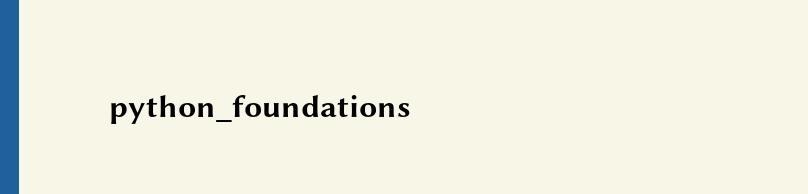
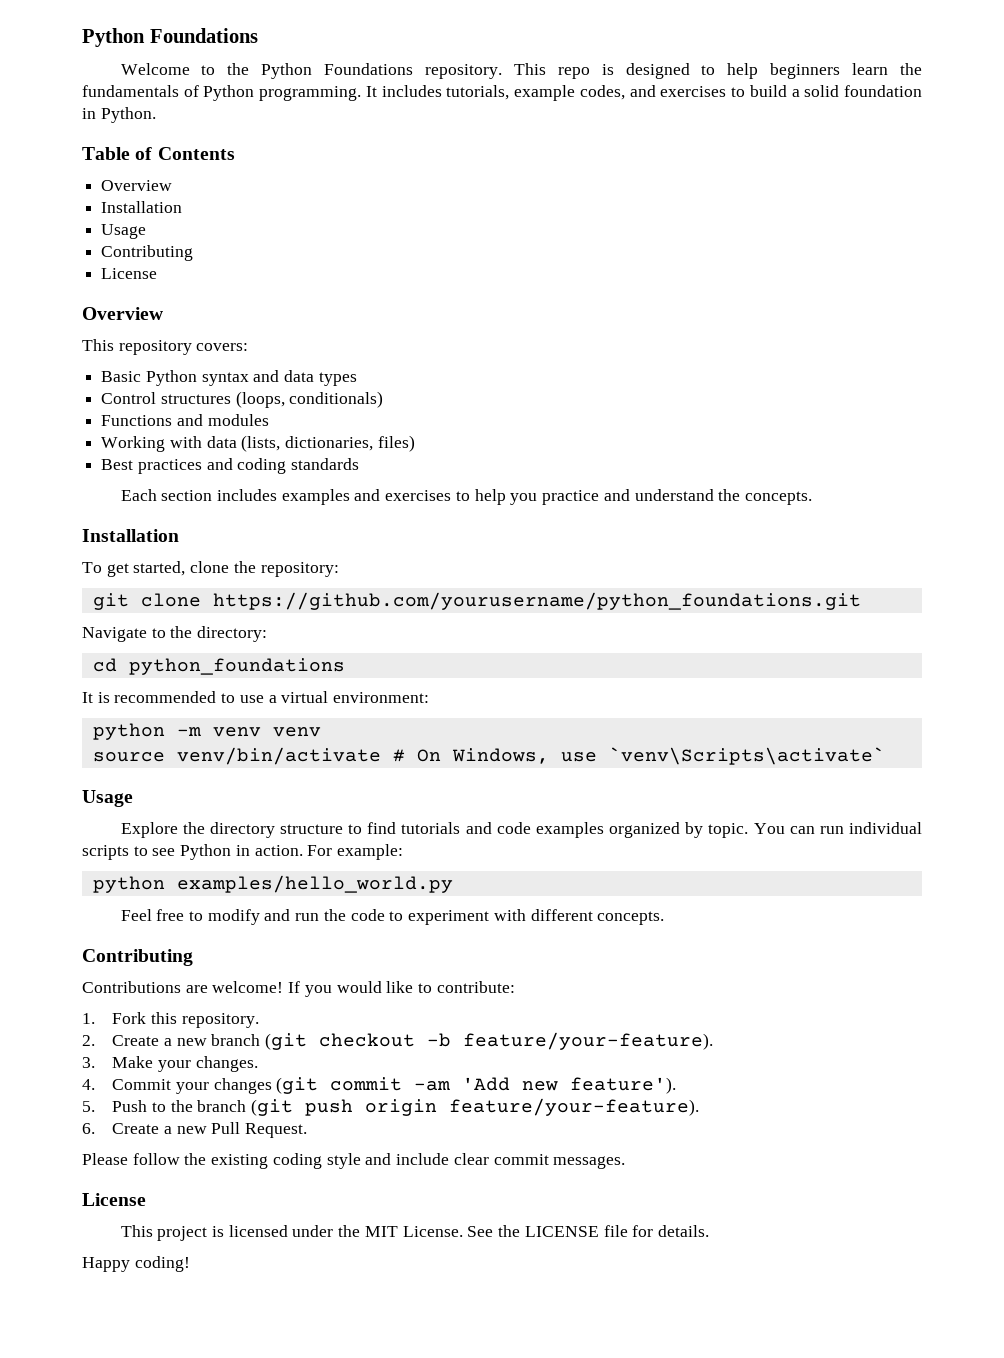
[109,95,411,124] python_foundations -> [82,28,258,47] [120,63,923,79] [82,85,923,101] [82,107,156,123] [82,147,235,160] [101,180,173,191] [101,201,183,213] [101,224,147,239] [101,245,194,261] [101,268,158,279] [82,307,163,320] [82,339,249,355] [101,370,357,386] [101,391,384,408] [101,414,269,426] [101,435,415,452] [101,458,360,474] [120,489,812,505] [82,529,179,542] [82,561,339,577] [92,592,861,610] [82,626,268,642] [92,658,345,675] [82,691,430,703] [92,723,321,740] [92,747,885,765] [82,790,133,807] [120,822,922,838] [82,844,404,860] [92,875,453,893] [120,909,665,925] [82,949,193,966] [82,981,515,997] [82,1012,259,1028] [82,1032,714,1050] [82,1056,258,1072] [82,1077,677,1094] [82,1098,700,1116] [82,1122,308,1138] [82,1153,626,1169] [82,1193,146,1206] [120,1225,709,1241] [82,1256,190,1272] Python Foundations // Welcome to the Python Foundations repository. This repo is designed to help beginners learn the fundamentals of Python programming. It includes tutorials, example codes, and exercises to build a solid foundation in Python. // Table of Contents // Overview // Installation // Usage // Contributing // License // Overview // This repository covers: // Basic Python syntax and data types // Control structures (loops, conditionals) // Functions and modules // Working with data (lists, dictionaries, files) // Best practices and coding standards // Each section includes examples and exercises to help you practice and understand the concepts. // Installation // To get started, clone the repository: // git clone https://github.com/yourusername/python_foundations.git // Navigate to the directory: // cd python_foundations // It is recommended to use a virtual environment: // python -m venv venv // source venv/bin/activate # On Windows, use `venv\Scripts\activate` // Usage // Explore the directory structure to find tutorials and code examples organized by topic. You can run individual scripts to see Python in action. For example: // python examples/hello_world.py // Feel free to modify and run the code to experiment with different concepts. // Contributing // Contributions are welcome! If you would like to contribute: // 1. Fork this repository. // 2. Create a new branch (git checkout -b feature/your-feature). // 3. Make your changes. // 4. Commit your changes (git commit -am 'Add new feature'). // 5. Push to the branch (git push origin feature/your-feature). // 6. Create a new Pull Request. // Please follow the existing coding style and include clear commit messages. // License // This project is licensed under the MIT License. See the LICENSE file for details. // Happy coding!

